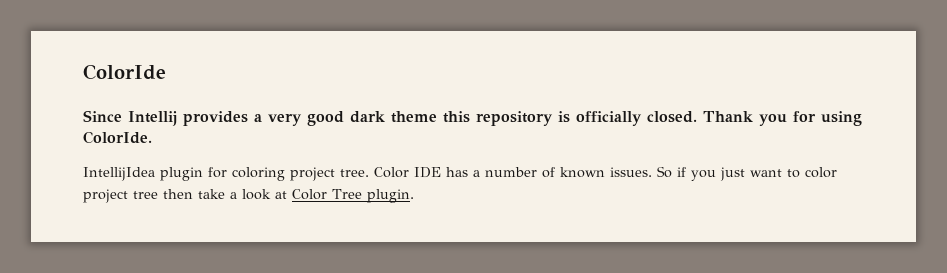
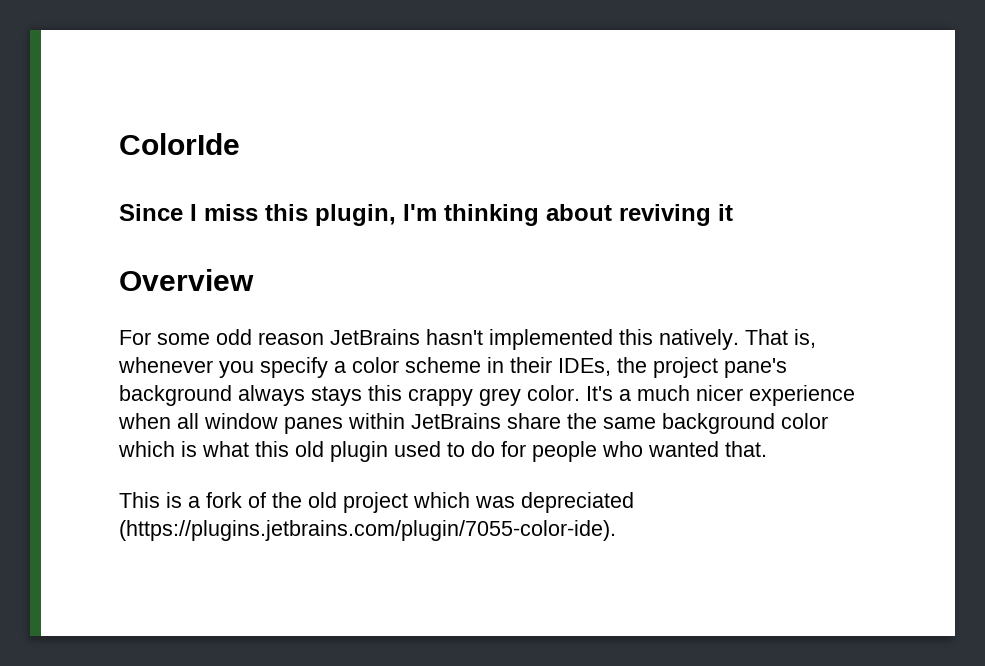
[128,111,862,126] [83,131,152,144] [83,166,837,181] [83,189,414,203] Intellij provides a very good dark theme this repository is officially closed. Thank you for using ColorIde. // IntellijIdea plugin for coloring project tree. Color IDE has a number of known issues. So if you just want to color project tree then take a look at Color Tree plugin. -> [190,204,733,226] [119,269,254,291] [119,329,816,350] [118,357,787,378] [119,385,855,406] [118,413,828,434] [118,441,767,462] [119,492,634,513] [119,520,616,541] I miss this plugin, I'm thinking about reviving it // Overview // For some odd reason JetBrains hasn't implemented this natively. That is, whenever you specify a color scheme in their IDEs, the project pane's background always stays this crappy grey color. It's a much nicer experience when all window panes within JetBrains share the same background color which is what this old plugin used to do for people who wanted that. // This is a fork of the old project which was depreciated (https://plugins.jetbrains.com/plugin/7055-color-ide).

